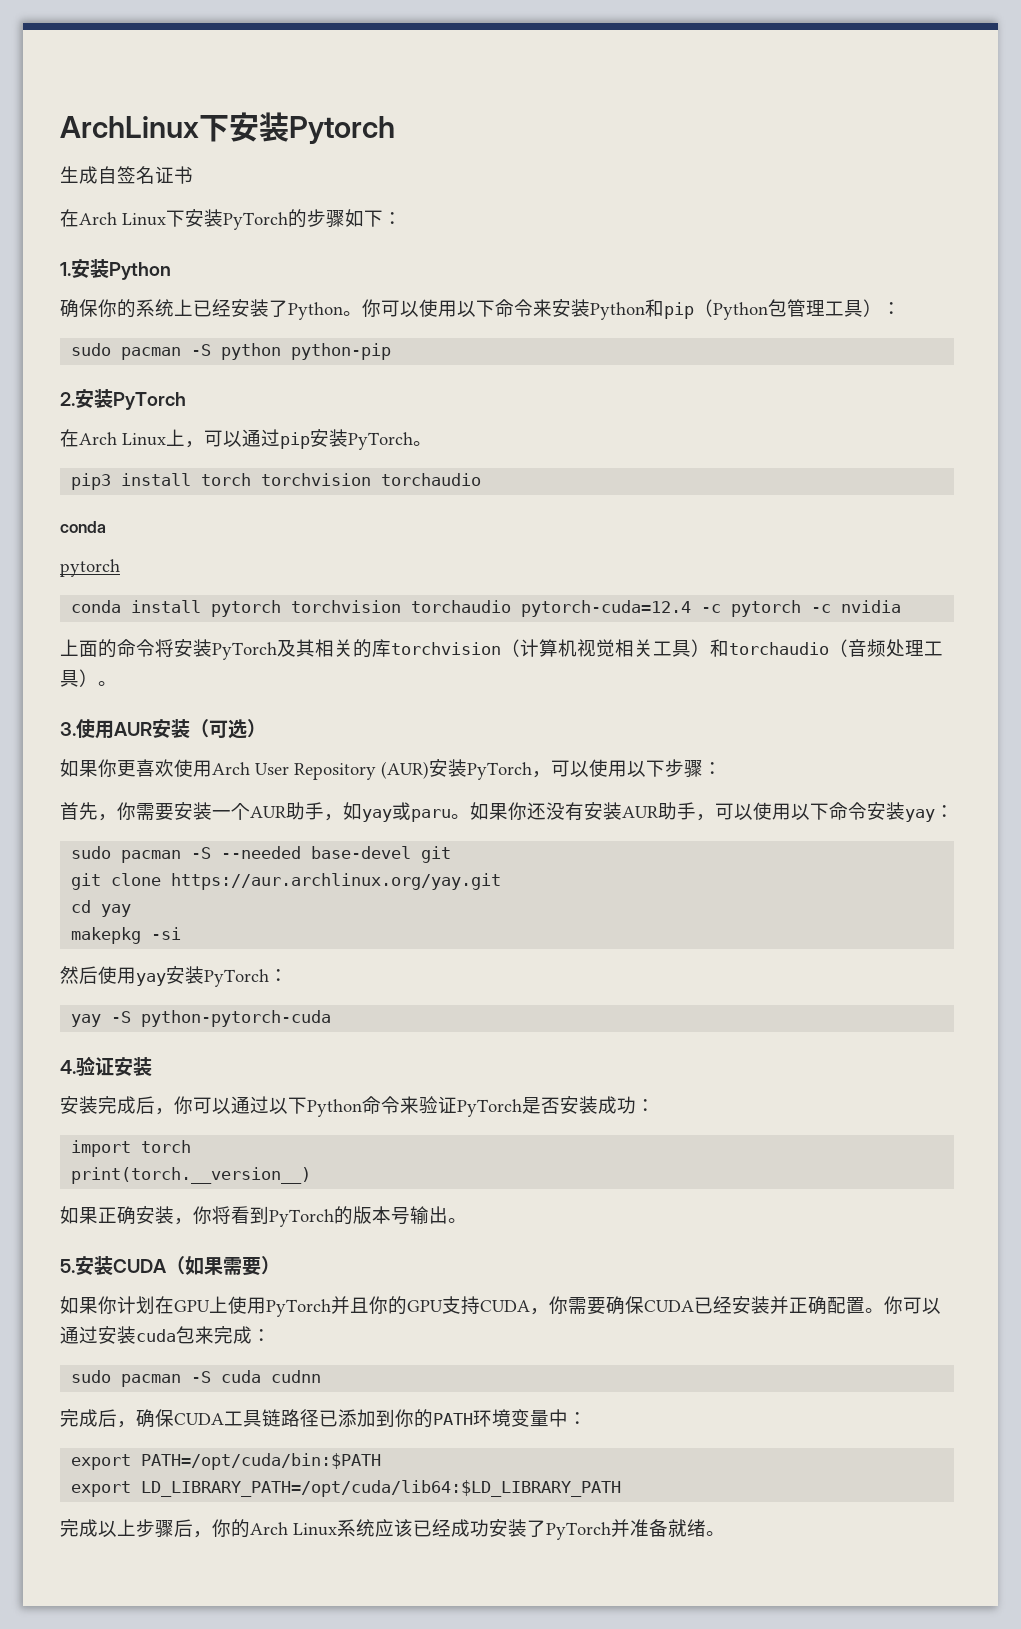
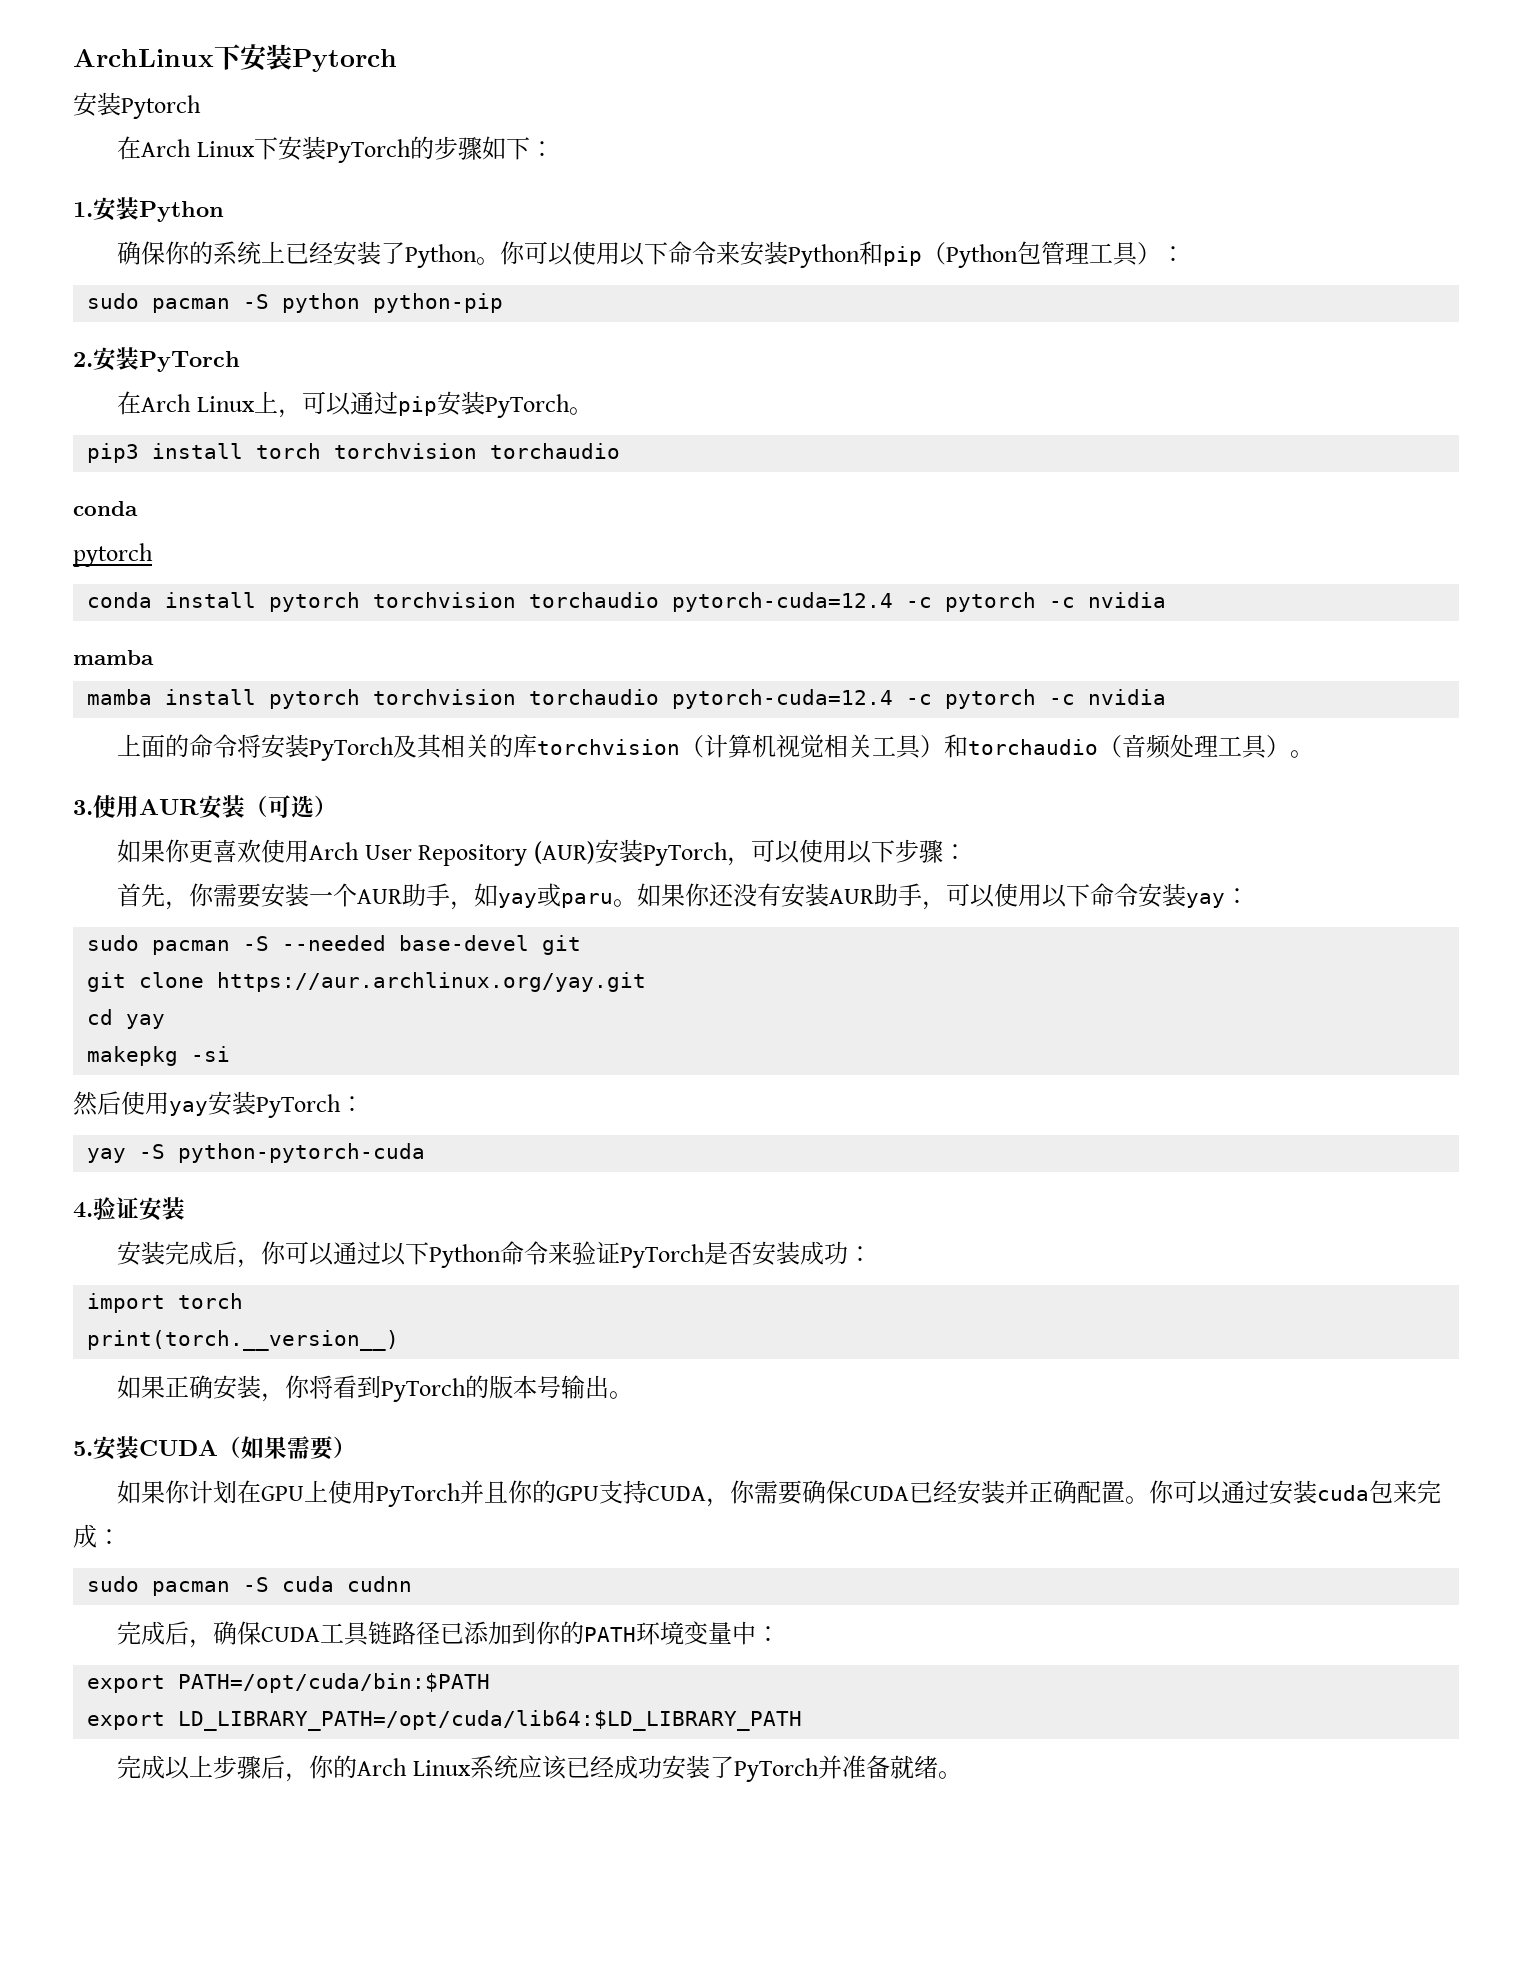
[60,166,193,184] 生成自签名证书 -> [73,92,201,119] 安装Pytorch
(902, 606) none -> [73,650,154,665] [87,689,1167,709] // mamba // mamba install pytorch torchvision torchaudio pytorch-cuda=12.4 -c pytorch -c nvidia

